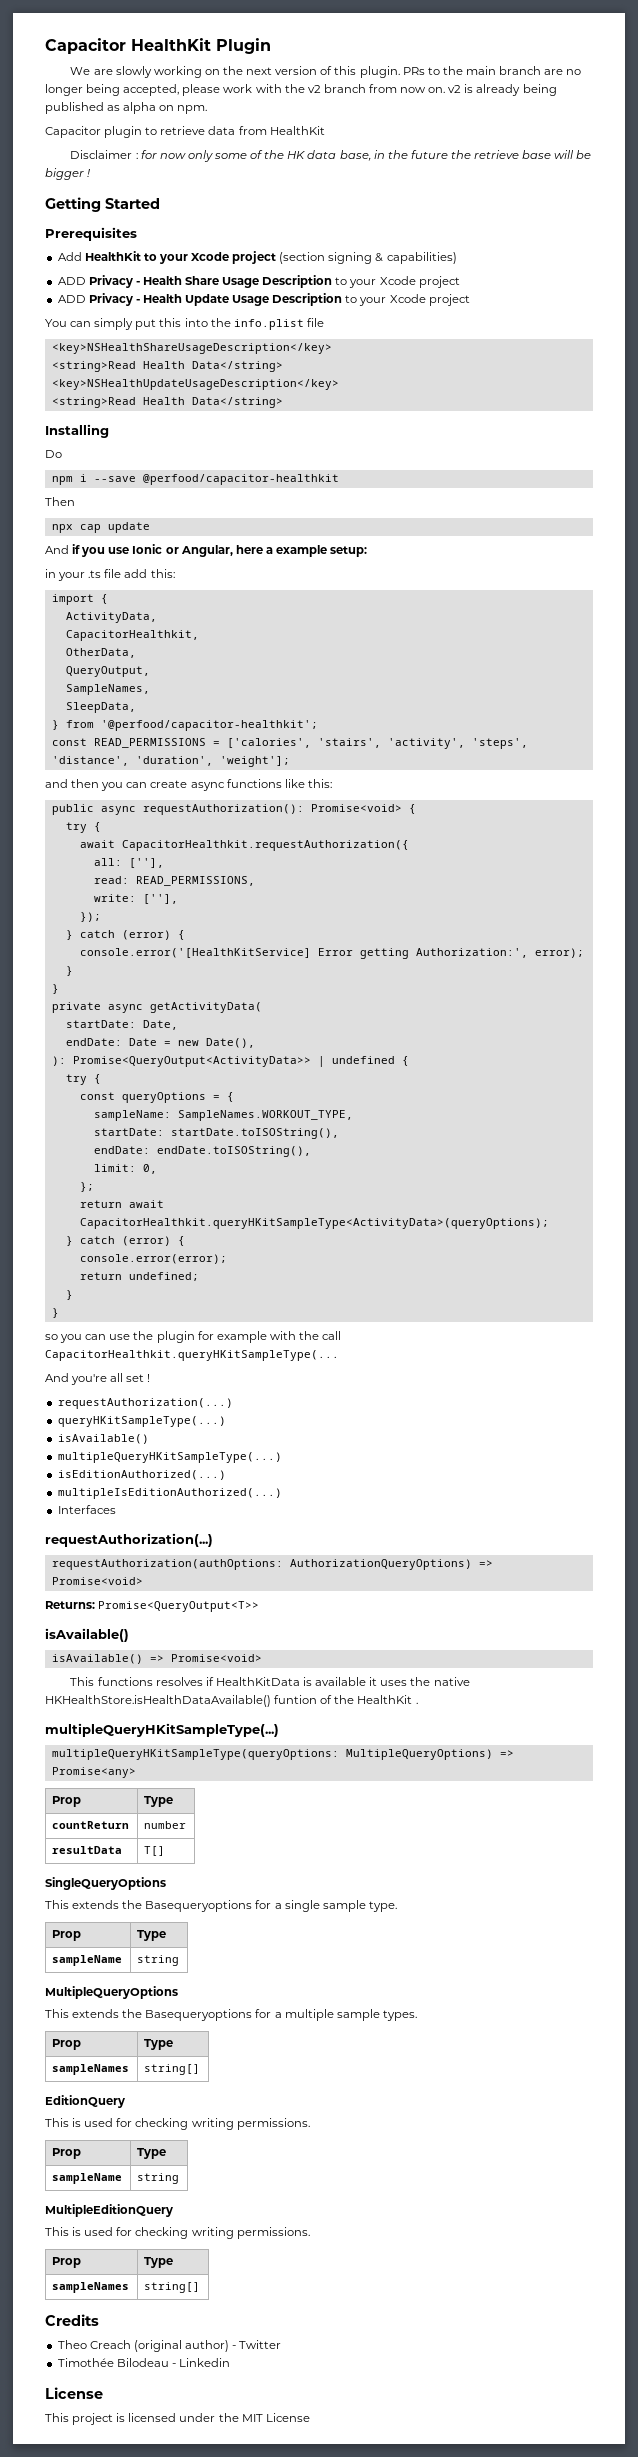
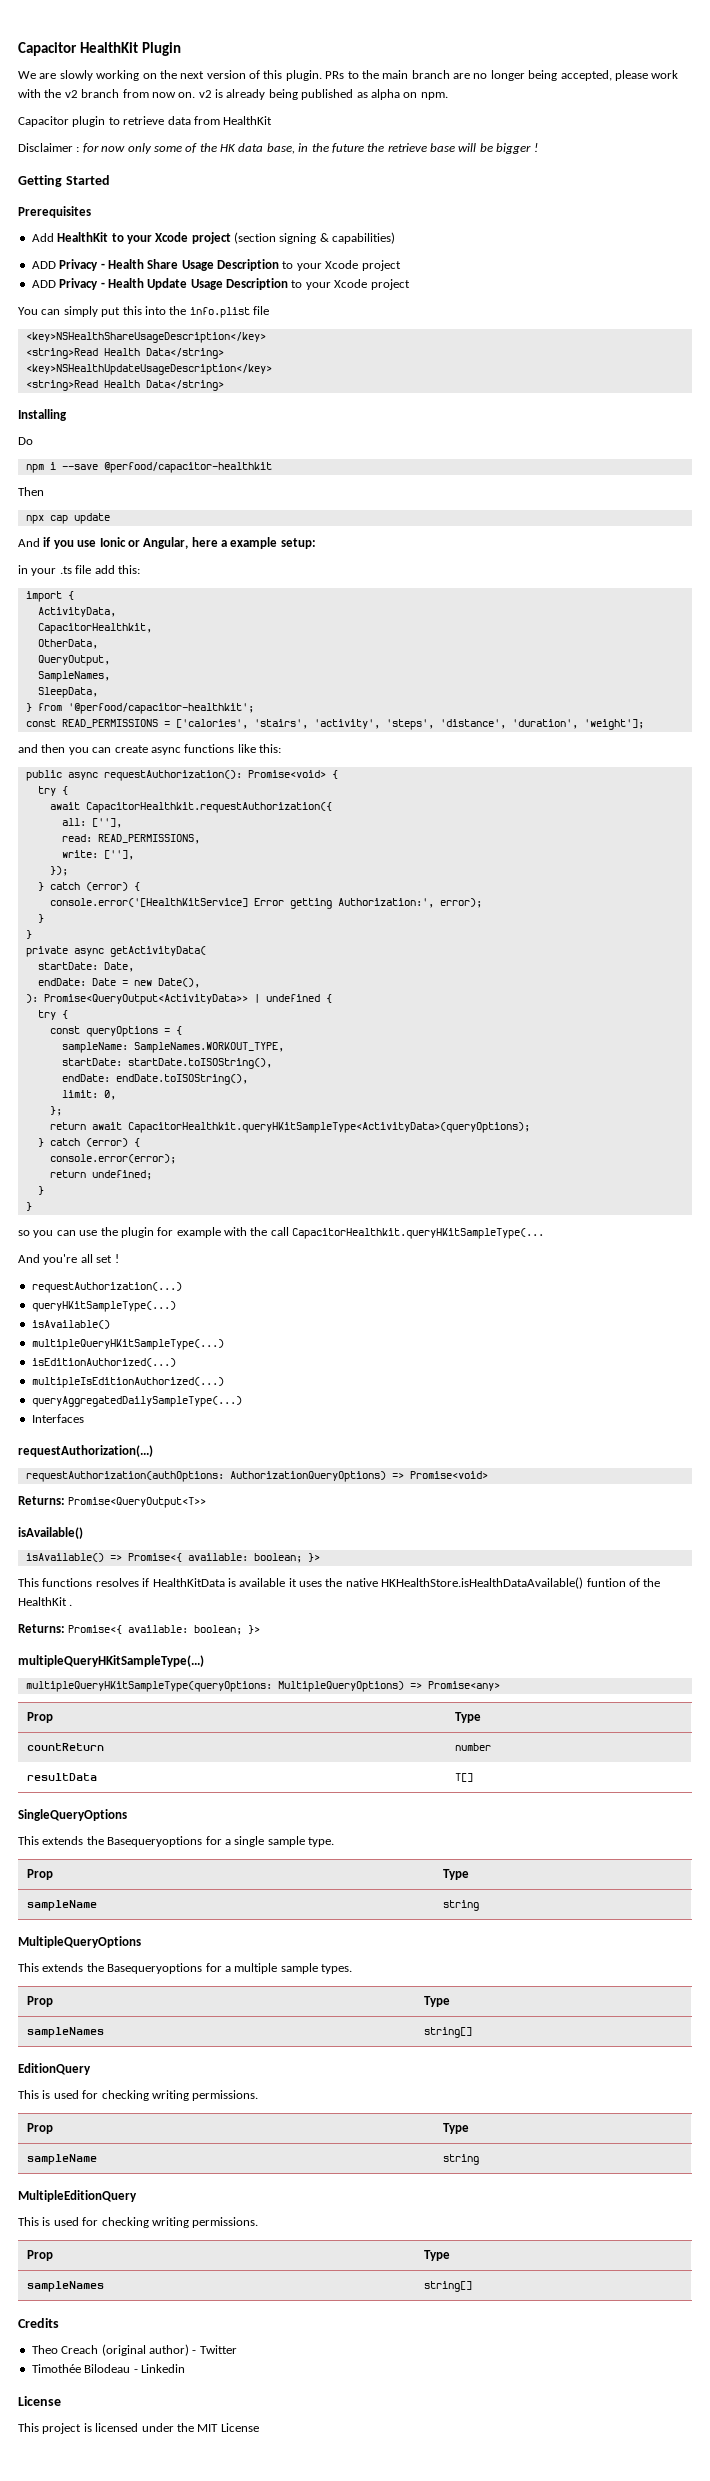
(282, 1493) none -> [31,1396,242,1407] // queryAggregatedDailySampleType(...)
[170,1654,262,1662] Promise<void> -> [127,1553,320,1563] Promise<{ available: boolean; }>
(418, 1703) none -> [18,1624,261,1635] // Returns: Promise<{ available: boolean; }>

